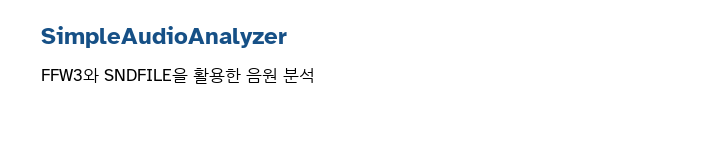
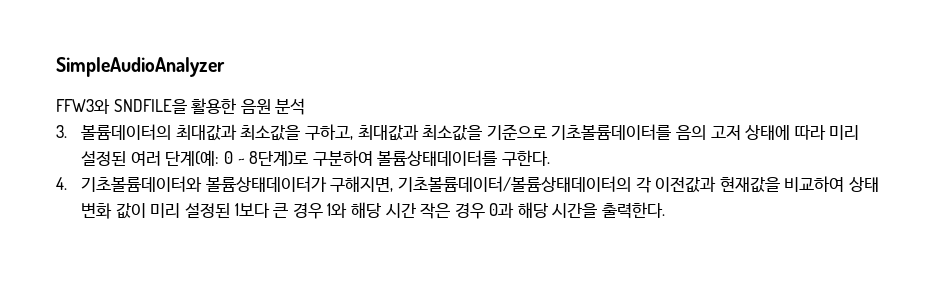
(315, 75) none -> [56,124,860,141] [81,150,550,166] [56,176,879,193] [81,202,666,219] // 3. 볼륨데이터의 최대값과 최소값을 구하고, 최대값과 최소값을 기준으로 기초볼륨데이터를 음의 고저 상태에 따라 미리 설정된 여러 단계(예: 0 ~ 8단계)로 구분하여 볼륨상태데이터를 구한다. // 4. 기초볼륨데이터와 볼륨상태데이터가 구해지면, 기초볼륨데이터/볼륨상태데이터의 각 이전값과 현재값을 비교하여 상태 변화 값이 미리 설정된 1보다 큰 경우 1와 해당 시간 작은 경우 0과 해당 시간을 출력한다.

